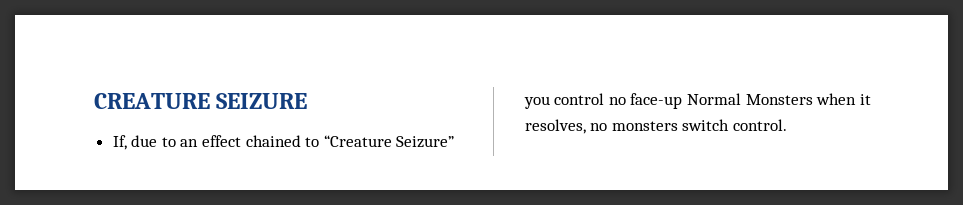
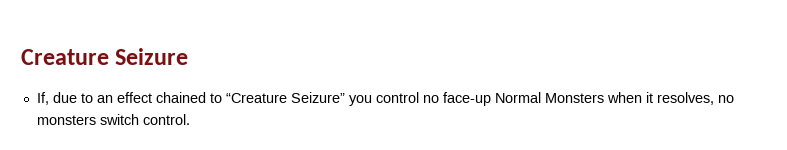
[94,93,308,109] CREATURE SEIZURE -> [21,48,189,65] Creature Seizure

